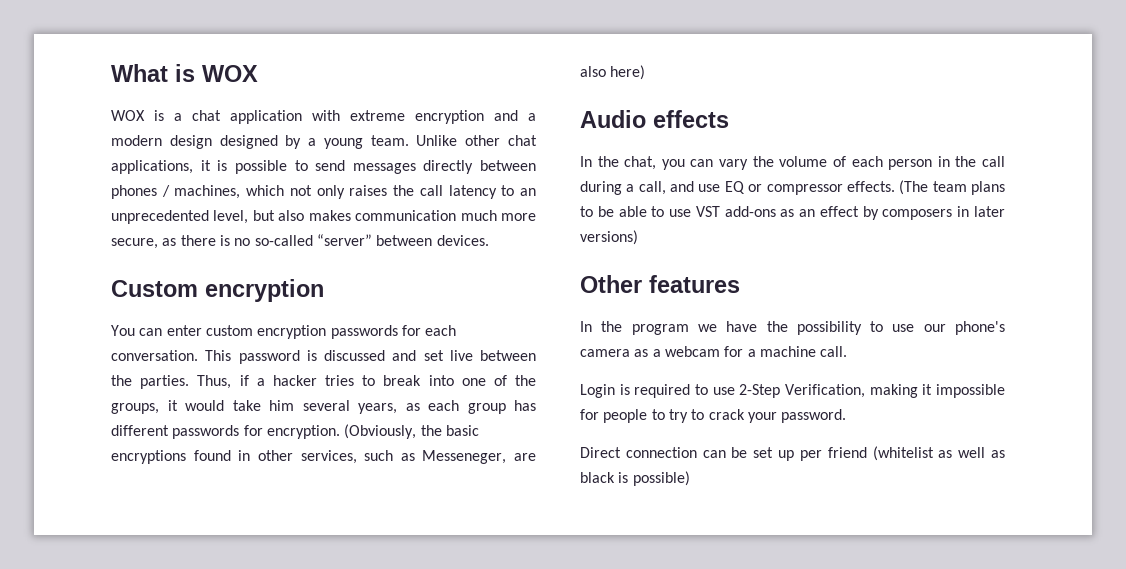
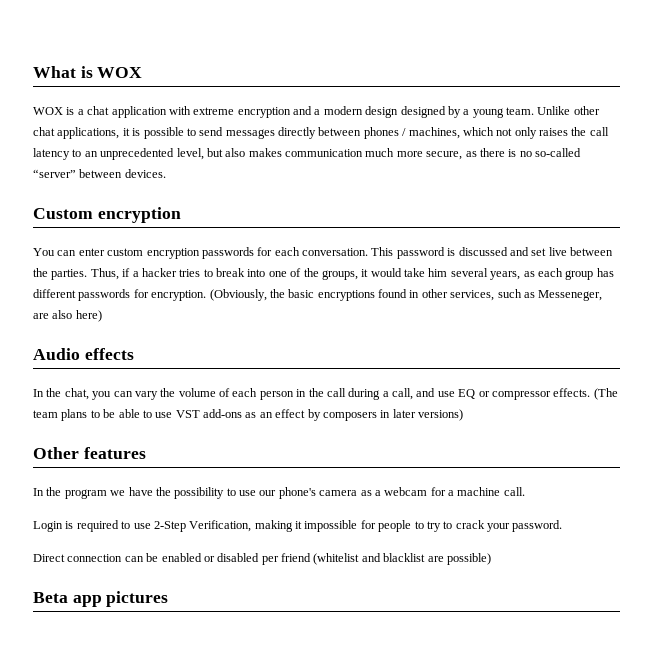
[753,446,1005,461] [580,471,690,486] set up per friend (whitelist as well as black is possible) -> [161,553,491,565] [33,591,169,607] enabled or disabled per friend (whitelist and blacklist are possible) // Beta app pictures

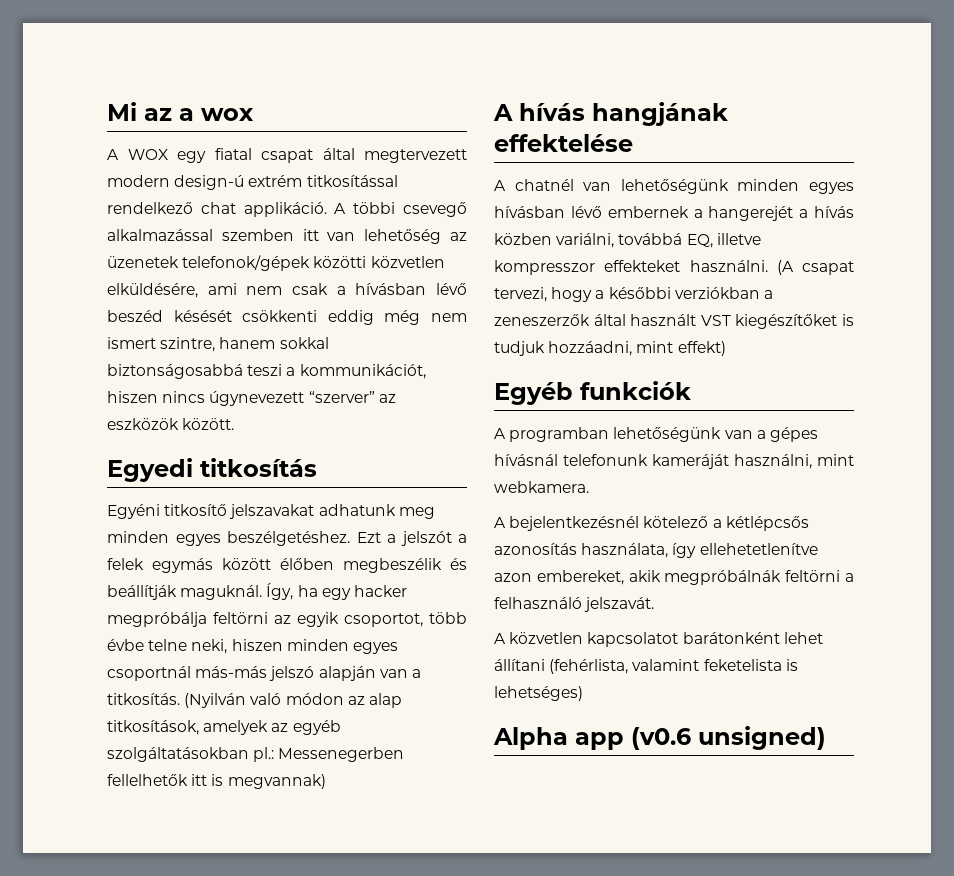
[33,66,143,78] [33,106,600,118] [33,127,609,139] [33,148,581,160] [33,169,166,178] [33,207,181,223] [33,247,613,259] [33,268,614,280] [33,289,603,301] [33,310,102,322] [33,348,134,360] [33,388,618,400] [33,409,463,421] [33,447,146,459] [33,487,525,499] [33,520,563,532] [33,553,491,565] [33,591,169,607] What is WOX // WOX is a chat application with extreme encryption and a modern design designed by a young team. Unlike other chat applications, it is possible to send messages directly between phones / machines, which not only raises the call latency to an unprecedented level, but also makes communication much more secure, as there is no so-called “server” between devices. // Custom encryption // You can enter custom encryption passwords for each conversation. This password is discussed and set live between the parties. Thus, if a hacker tries to break into one of the groups, it would take him several years, as each group has different passwords for encryption. (Obviously, the basic encryptions found in other services, such as Messeneger, are also here) // Audio effects // In the chat, you can vary the volume of each person in the call during a call, and use EQ or compressor effects. (The team plans to be able to use VST add-ons as an effect by composers in later versions) // Other features // In the program we have the possibility to use our phone's camera as a webcam for a machine call. // Login is required to use 2-Step Verification, making it impossible for people to try to crack your password. // Direct connection can be enabled or disabled per friend (whitelist and blacklist are possible) // Beta app pictures -> [107,102,254,121] [107,148,467,163] [107,175,398,190] [107,202,468,217] [107,229,468,244] [107,255,445,271] [107,283,467,298] [107,310,467,325] [107,337,329,352] [107,364,426,379] [107,391,396,406] [107,418,235,430] [107,458,317,482] [107,504,435,519] [107,531,467,546] [107,558,467,573] [107,583,407,600] [107,612,467,627] [107,639,398,654] [107,666,421,681] [107,693,402,708] [107,720,341,735] [107,747,405,762] [107,774,326,789] [493,102,728,126] [494,134,633,152] [494,179,854,194] [494,206,854,221] [494,233,761,248] [494,260,854,275] [494,287,773,302] [494,314,854,329] [494,341,726,356] [494,381,691,405] [494,427,818,442] [494,454,854,469] [494,481,589,493] [494,516,809,531] [494,543,818,558] [494,570,854,585] [494,597,655,612] [494,632,823,647] [494,659,798,674] [494,686,583,701] [493,726,826,750] Mi az a wox // A WOX egy fiatal csapat által megtervezett modern design-ú extrém titkosítással rendelkező chat applikáció. A többi csevegő alkalmazással szemben itt van lehetőség az üzenetek telefonok/gépek közötti közvetlen elküldésére, ami nem csak a hívásban lévő beszéd késését csökkenti eddig még nem ismert szintre, hanem sokkal biztonságosabbá teszi a kommunikációt, hiszen nincs úgynevezett “szerver” az eszközök között. // Egyedi titkosítás // Egyéni titkosítő jelszavakat adhatunk meg minden egyes beszélgetéshez. Ezt a jelszót a felek egymás között élőben megbeszélik és beállítják maguknál. Így, ha egy hacker megpróbálja feltörni az egyik csoportot, több évbe telne neki, hiszen minden egyes csoportnál más-más jelszó alapján van a titkosítás. (Nyilván való módon az alap titkosítások, amelyek az egyéb szolgáltatásokban pl.: Messenegerben fellelhetők itt is megvannak) // A hívás hangjának effektelése // A chatnél van lehetőségünk minden egyes hívásban lévő embernek a hangerejét a hívás közben variálni, továbbá EQ, illetve kompresszor effekteket használni. (A csapat tervezi, hogy a későbbi verziókban a zeneszerzők által használt VST kiegészítőket is tudjuk hozzáadni, mint effekt) // Egyéb funkciók // A programban lehetőségünk van a gépes hívásnál telefonunk kameráját használni, mint webkamera. // A bejelentkezésnél kötelező a kétlépcsős azonosítás használata, így ellehetetlenítve azon embereket, akik megpróbálnák feltörni a felhasználó jelszavát. // A közvetlen kapcsolatot barátonként lehet állítani (fehérlista, valamint feketelista is lehetséges) // Alpha app (v0.6 unsigned)

